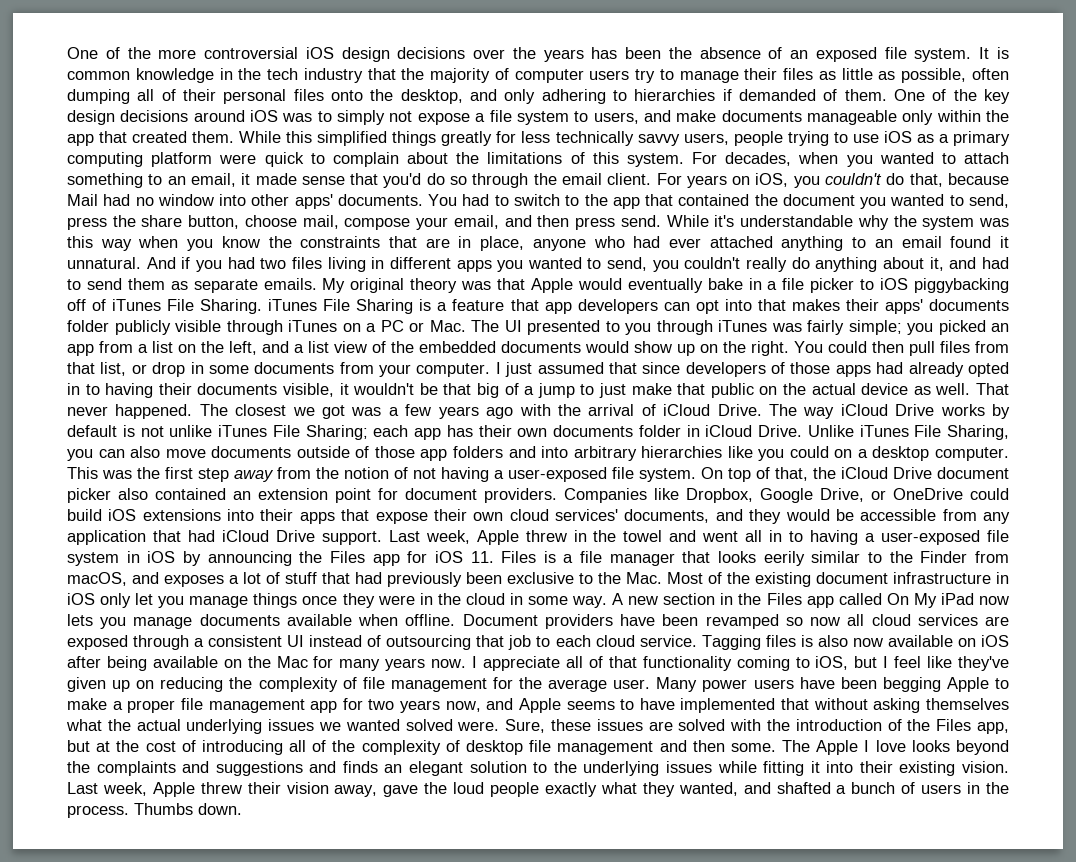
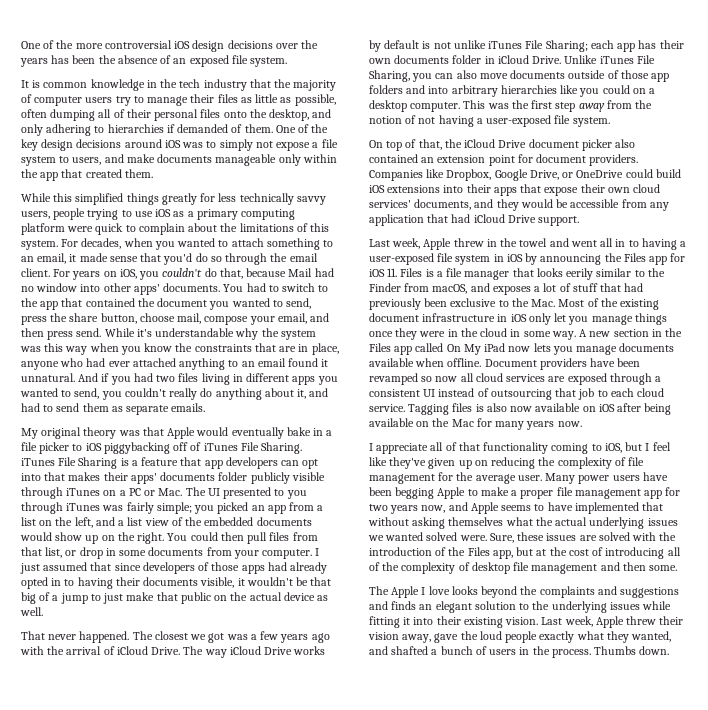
(972, 55) none -> (288, 62) //
(235, 137) none -> (153, 173) //
(317, 284) none -> (206, 407) //
(971, 389) none -> (43, 611) //
(696, 475) none -> (610, 122) //
(382, 538) none -> (580, 221) //
(467, 663) none -> (582, 424) //
(776, 747) none -> (678, 568) //

